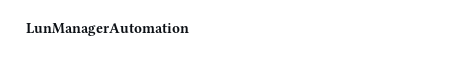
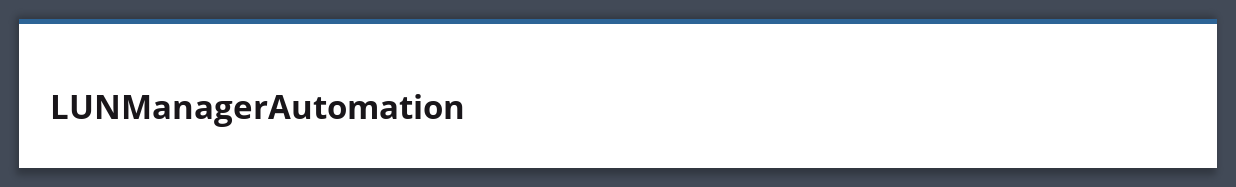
[26,23,189,36] LunManagerAutomation -> [50,94,465,127] LUNManagerAutomation

